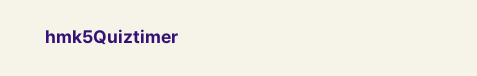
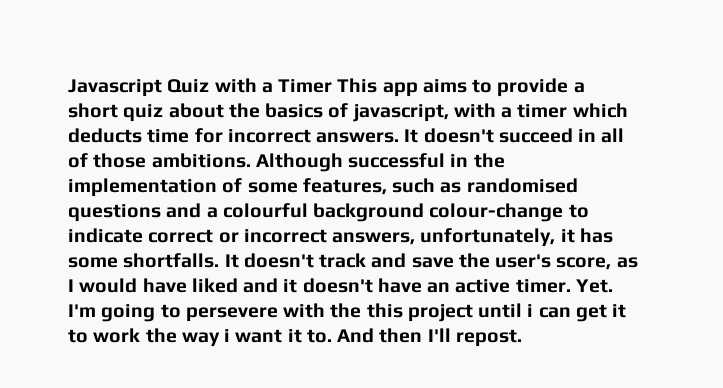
[45,29,178,45] hmk5Quiztimer -> [68,78,585,97] [68,103,628,122] [68,128,625,143] [68,153,505,172] [68,178,578,197] [68,203,589,222] [68,228,613,247] [68,253,638,270] [68,278,613,293] [68,303,627,322] [68,328,522,347] Javascript Quiz with a Timer This app aims to provide a short quiz about the basics of javascript, with a timer which deducts time for incorrect answers. It doesn't succeed in all of those ambitions. Although successful in the implementation of some features, such as randomised questions and a colourful background colour-change to indicate correct or incorrect answers, unfortunately, it has some shortfalls. It doesn't track and save the user's score, as I would have liked and it doesn't have an active timer. Yet. I'm going to persevere with the this project until i can get it to work the way i want it to. And then I'll repost.

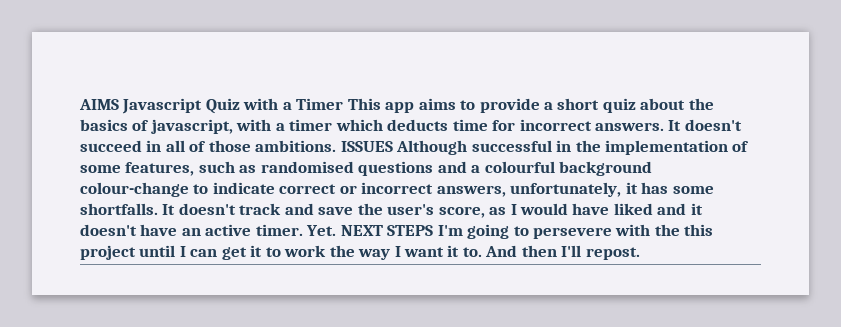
(68, 88) none -> [79,99,119,110] AIMS
(251, 160) none -> [340,141,393,152] ISSUES
(613, 286) none -> [340,225,434,236] NEXT STEPS
[527,304,534,317] i -> [179,246,186,257] I
[224,329,231,342] i -> [394,246,401,257] I

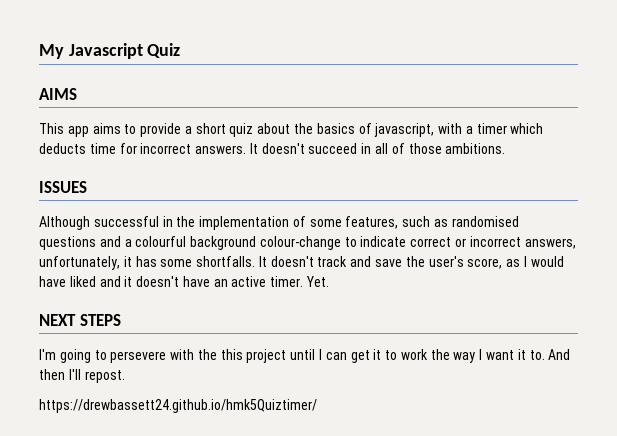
[79,99,119,110] AIMS -> [39,44,64,59] My
[243,98,344,110] with a Timer -> [39,88,77,100] // AIMS //
(337, 146) none -> (506, 148) //
(393, 146) none -> (87, 187) //
(337, 230) none -> (330, 281) //
(434, 230) none -> (121, 320) //
(640, 253) none -> [39,399,317,413] // https://drewbassett24.github.io/hmk5Quiztimer/

